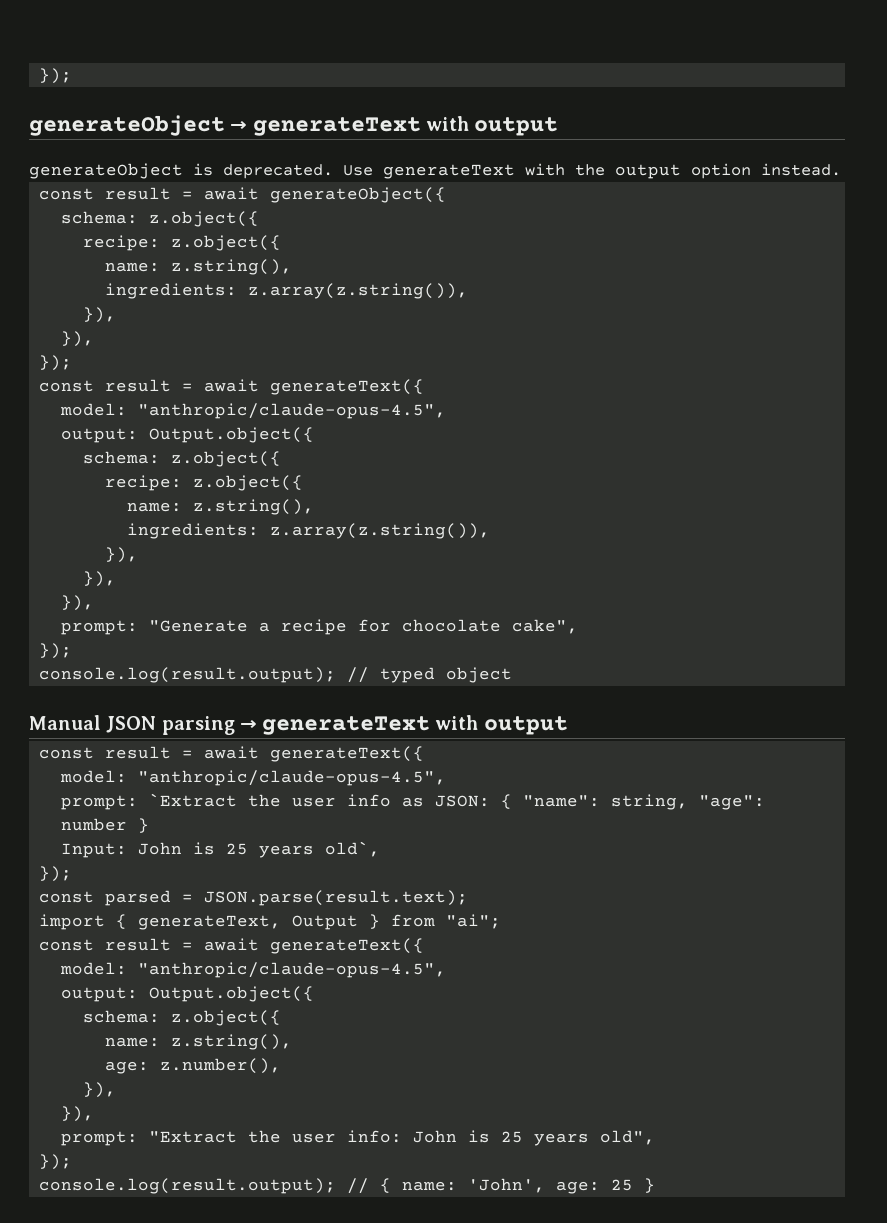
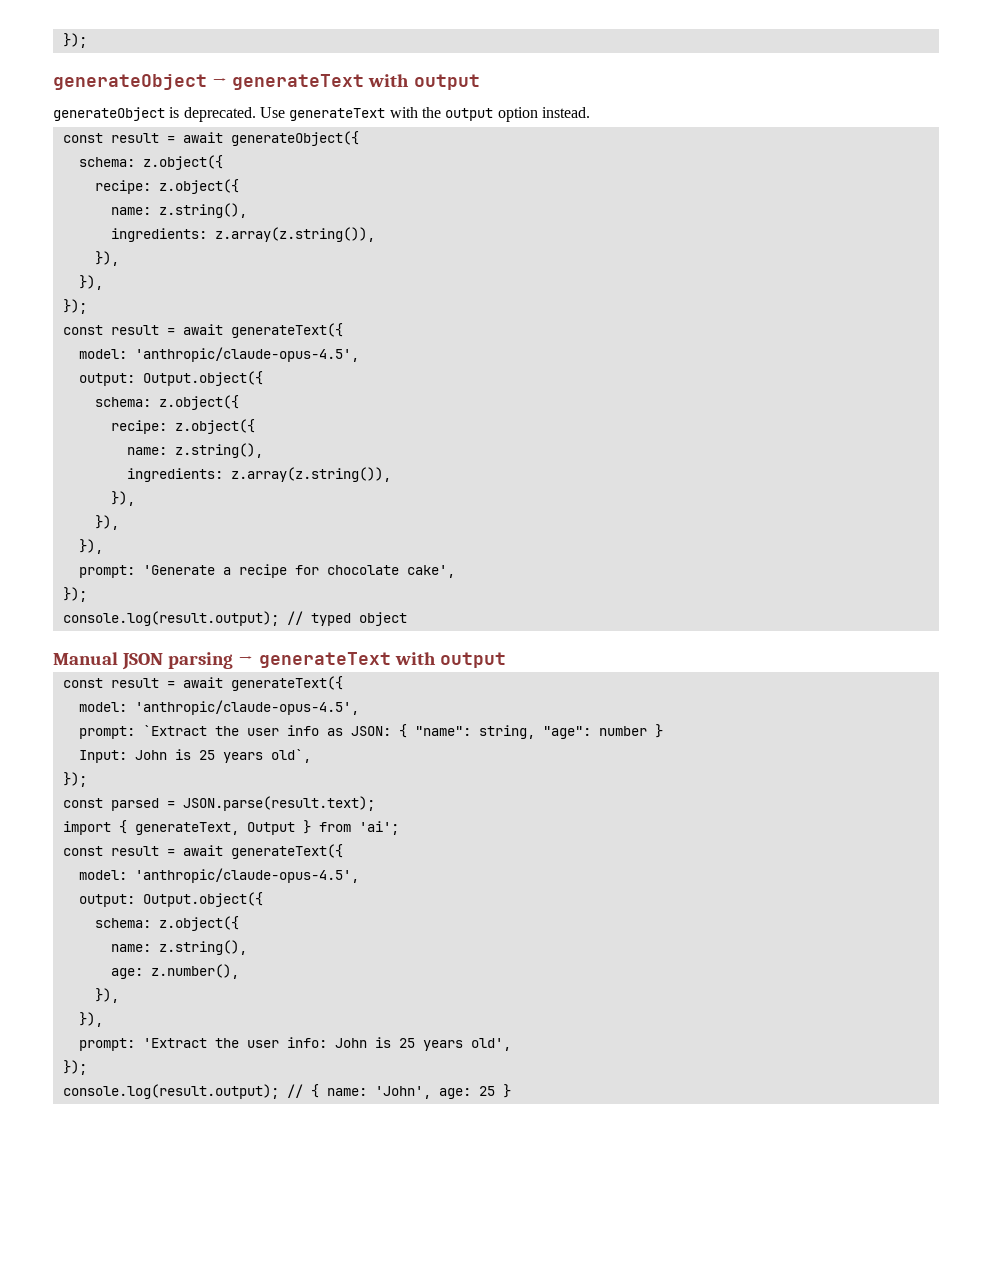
[138,403,447,419] "anthropic/claude-opus-4.5", -> [134,347,359,362] 'anthropic/claude-opus-4.5',
[149,620,249,632] "Generate -> [142,565,215,575] 'Generate
[512,619,579,634] cake", -> [406,565,455,578] cake',
[138,770,447,786] "anthropic/claude-opus-4.5", -> [134,700,359,715] 'anthropic/claude-opus-4.5',
[446,914,502,929] [39,938,425,954] [60,962,447,978] "ai"; // const result = await generateText({ // model: "anthropic/claude-opus-4.5", -> [358,821,399,835] [62,844,343,859] [78,868,359,883] 'ai'; // const result = await generateText({ // model: 'anthropic/claude-opus-4.5',
[149,1131,238,1143] "Extract -> [142,1038,207,1048] 'Extract
[600,1130,656,1145] old", -> [470,1038,511,1051] old',

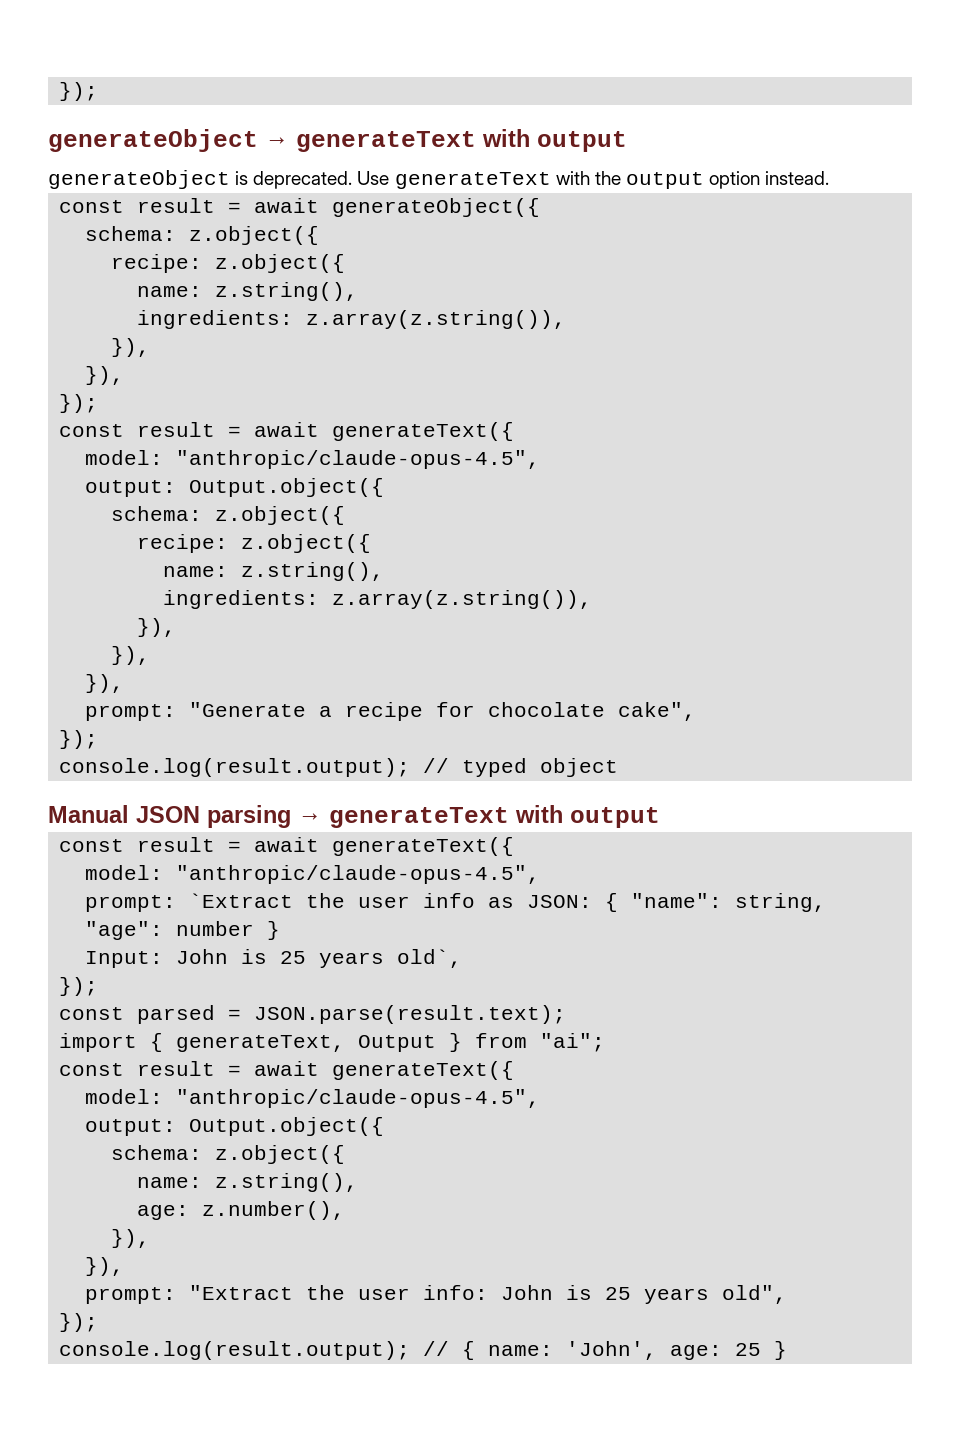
[134,347,359,362] 'anthropic/claude-opus-4.5', -> [176,450,541,469] "anthropic/claude-opus-4.5",
[142,565,215,575] 'Generate -> [189,702,307,717] "Generate
[406,565,455,578] cake', -> [618,702,697,721] cake",
[134,700,359,715] 'anthropic/claude-opus-4.5', -> [176,865,541,884] "anthropic/claude-opus-4.5",
[358,821,399,835] [62,844,343,859] [78,868,359,883] 'ai'; // const result = await generateText({ // model: 'anthropic/claude-opus-4.5', -> [540,1033,606,1052] [59,1061,515,1080] [85,1089,541,1108] "ai"; // const result = await generateText({ // model: "anthropic/claude-opus-4.5",
[142,1038,207,1048] 'Extract -> [189,1285,294,1300] "Extract
[470,1038,511,1051] old', -> [722,1285,788,1304] old",

